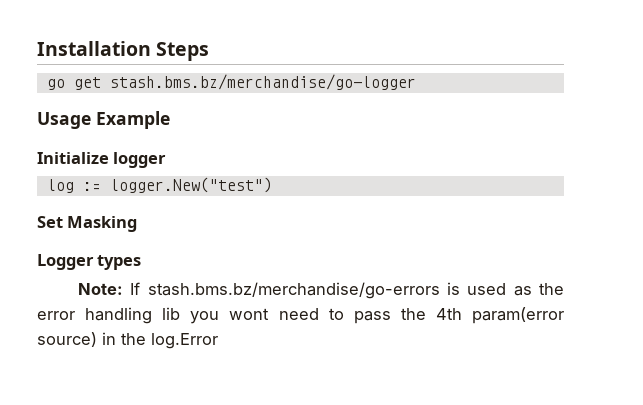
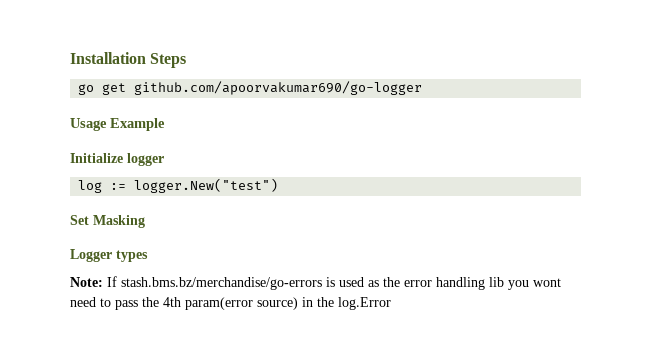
[109,74,416,90] stash.bms.bz/merchandise/go-logger -> [134,81,423,95] github.com/apoorvakumar690/go-logger

